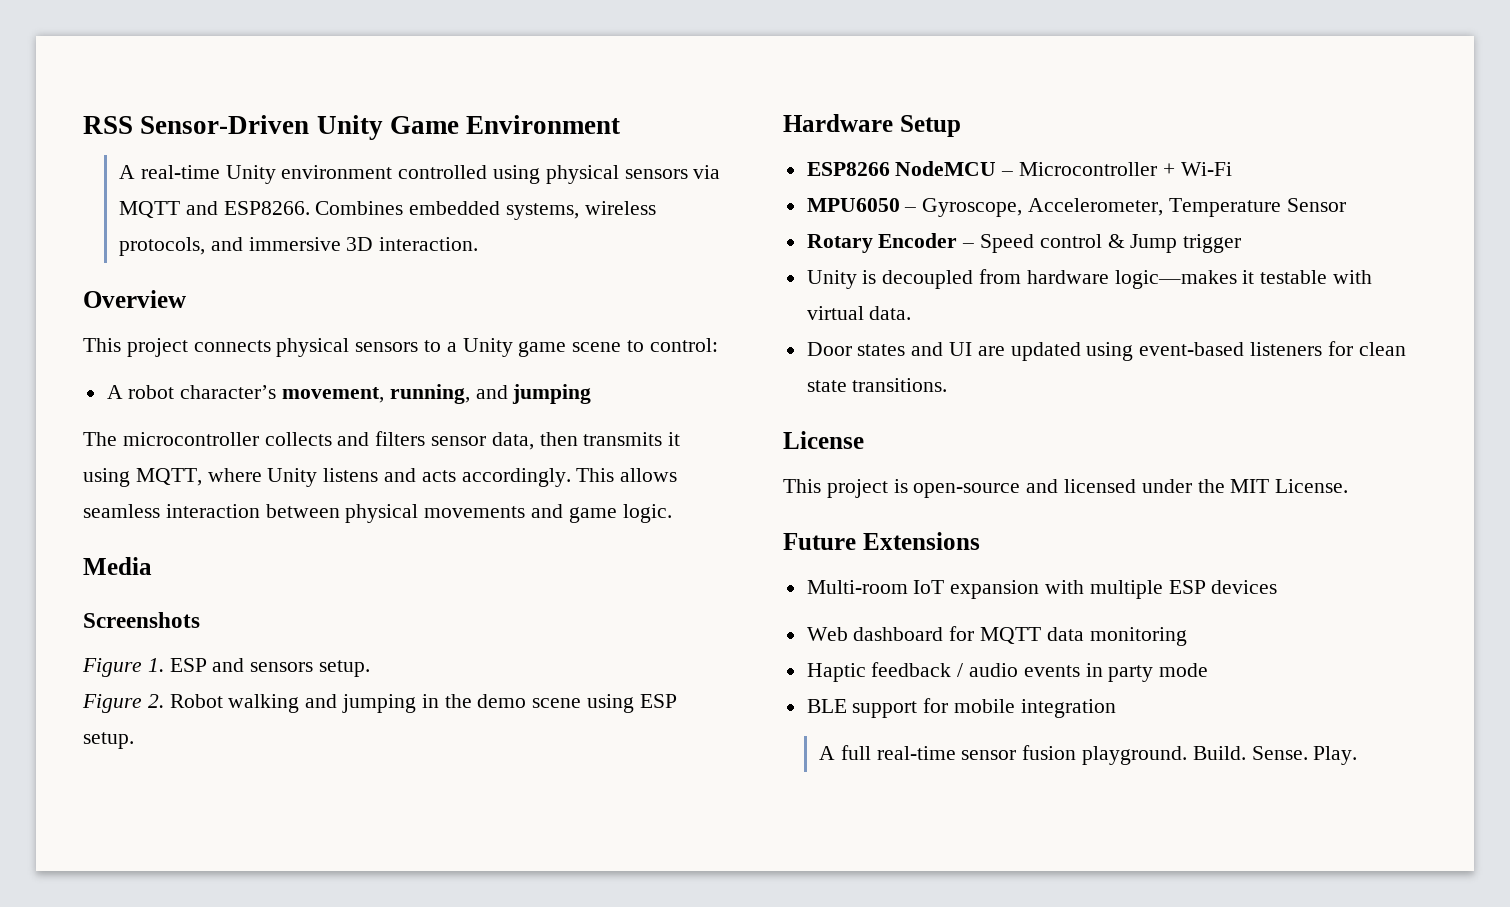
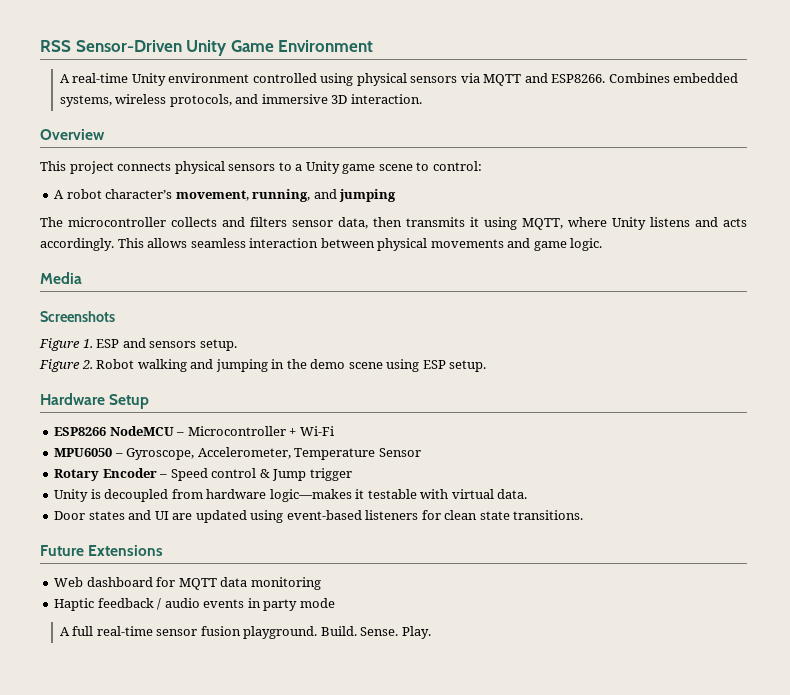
[783,431,864,449] [783,479,1349,498] [783,532,980,550] [806,580,1278,599] License // This project is open-source and licensed under the MIT License. // Future Extensions // Multi-room IoT expansion with multiple ESP devices -> [40,545,164,556] Future Extensions
[806,698,1116,718] // BLE support for mobile integration -> (335, 603) none

